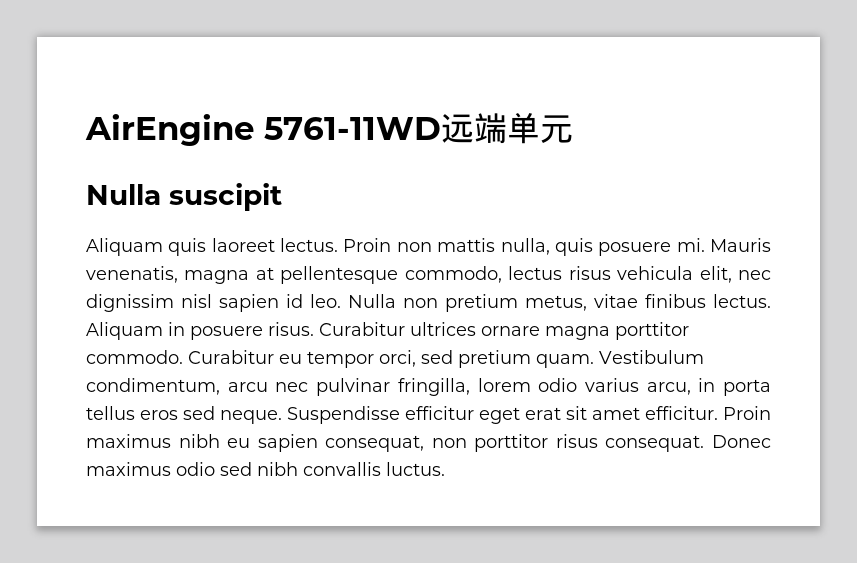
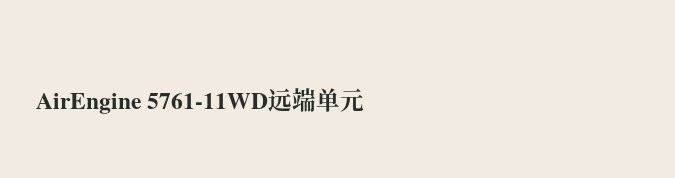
[86,183,282,211] [86,238,771,256] [86,266,772,284] [86,294,771,312] [86,322,689,340] [86,350,704,368] [86,378,771,396] [86,406,771,424] [86,434,771,452] [86,462,445,476] // Nulla suscipit // Aliquam quis laoreet lectus. Proin non mattis nulla, quis posuere mi. Mauris venenatis, magna at pellentesque commodo, lectus risus vehicula elit, nec dignissim nisl sapien id leo. Nulla non pretium metus, vitae finibus lectus. Aliquam in posuere risus. Curabitur ultrices ornare magna porttitor commodo. Curabitur eu tempor orci, sed pretium quam. Vestibulum condimentum, arcu nec pulvinar fringilla, lorem odio varius arcu, in porta tellus eros sed neque. Suspendisse efficitur eget erat sit amet efficitur. Proin maximus nibh eu sapien consequat, non porttitor risus consequat. Donec maximus odio sed nibh convallis luctus. -> (365, 100) none

